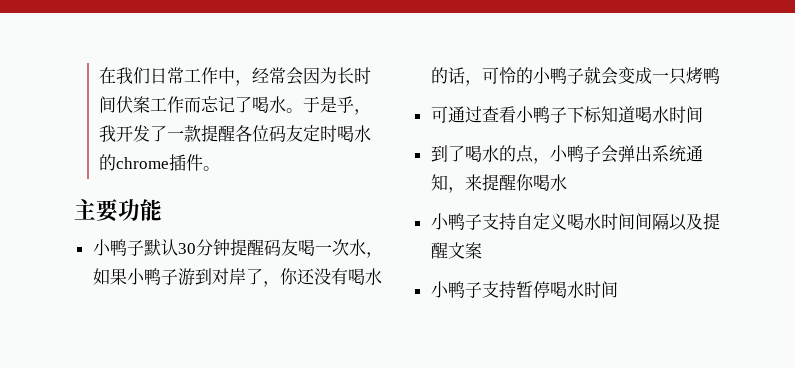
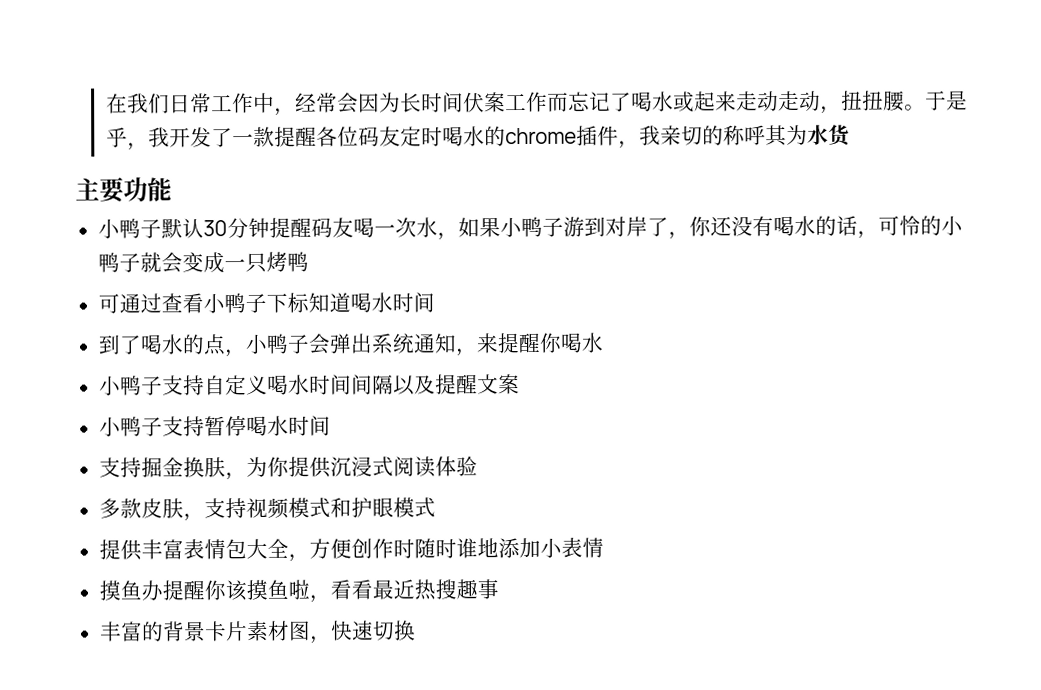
(286, 104) none -> [672,90,905,114] 或起来走动走动，扭扭腰
[202,166,220,171] 。 -> [617,124,852,149] ，我亲切的称呼其为水货
(618, 289) none -> [98,456,478,481] [98,497,436,522] [98,537,604,562] [98,579,499,603] [99,620,416,644] // 支持掘金换肤，为你提供沉浸式阅读体验 // 多款皮肤，支持视频模式和护眼模式 // 提供丰富表情包大全，方便创作时随时谁地添加小表情 // 摸鱼办提醒你该摸鱼啦，看看最近热搜趣事 // 丰富的背景卡片素材图，快速切换

